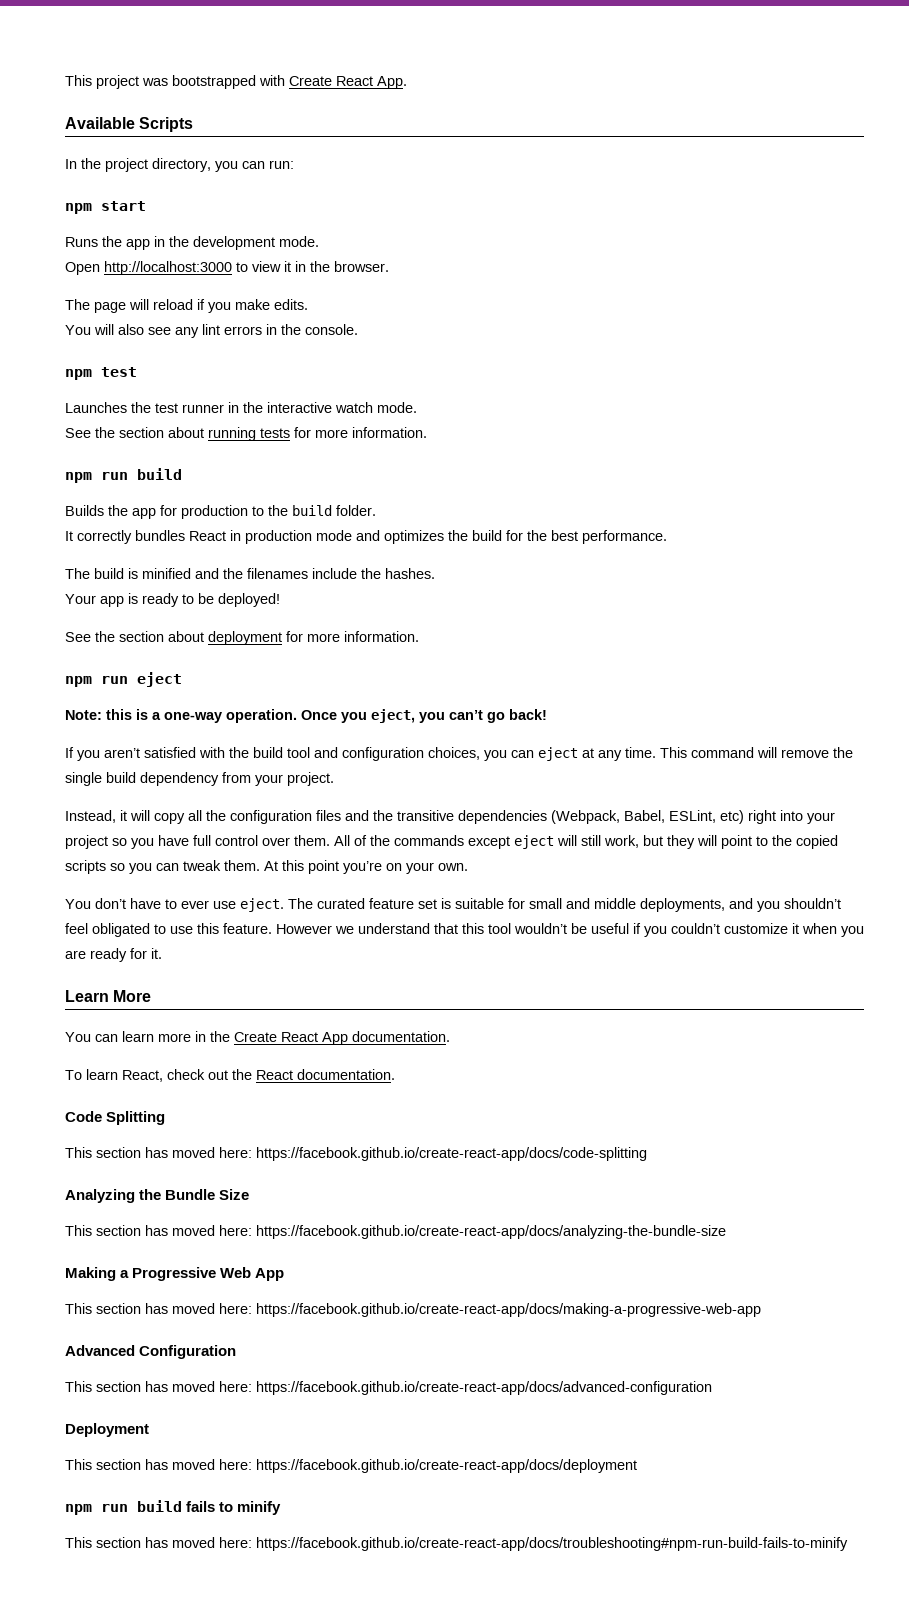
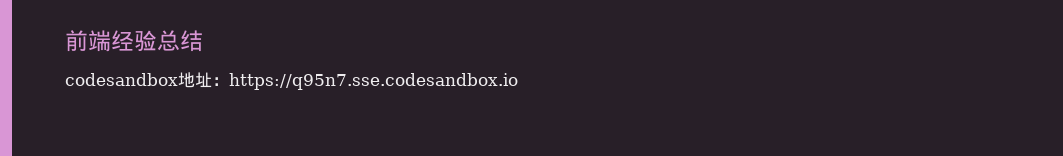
[65,75,407,89] [65,117,194,132] [65,158,294,172] [65,201,146,214] [65,236,319,250] [65,261,389,275] [65,299,308,313] [65,324,358,338] [65,367,137,380] [65,402,417,413] [65,427,427,441] [65,468,182,483] [65,505,376,519] [65,530,667,544] [65,568,435,579] [65,593,280,607] [65,631,419,645] [65,672,182,687] [65,709,547,723] [65,747,853,761] [65,772,334,786] [65,810,835,824] [65,835,838,849] [65,860,468,874] [65,898,841,912] [65,923,864,937] [65,948,162,962] [65,990,152,1002] [65,1031,450,1045] [65,1069,395,1082] [65,1111,166,1125] [65,1147,647,1161] [65,1189,250,1203] [65,1225,726,1239] [65,1267,285,1281] [65,1303,761,1317] [65,1345,237,1359] [65,1381,712,1395] [65,1423,149,1437] [65,1459,637,1473] [65,1500,282,1515] [65,1537,848,1551] This project was bootstrapped with Create React App. // Available Scripts // In the project directory, you can run: // npm start // Runs the app in the development mode. // Open http://localhost:3000 to view it in the browser. // The page will reload if you make edits. // You will also see any lint errors in the console. // npm test // Launches the test runner in the interactive watch mode. // See the section about running tests for more information. // npm run build // Builds the app for production to the build folder. // It correctly bundles React in production mode and optimizes the build for the best performance. // The build is minified and the filenames include the hashes. // Your app is ready to be deployed! // See the section about deployment for more information. // npm run eject // Note: this is a one-way operation. Once you eject, you can’t go back! // If you aren’t satisfied with the build tool and configuration choices, you can eject at any time. This command will remove the single build dependency from your project. // Instead, it will copy all the configuration files and the transitive dependencies (Webpack, Babel, ESLint, etc) right into your project so you have full control over them. All of the commands except eject will still work, but they will point to the copied scripts so you can tweak them. At this point you’re on your own. // You don’t have to ever use eject. The curated feature set is suitable for small and middle deployments, and you shouldn’t feel obligated to use this feature. However we understand that this tool wouldn’t be useful if you couldn’t customize it when you are ready for it. // Learn More // You can learn more in the Create React App documentation. // To learn React, check out the React documentation. // Code Splitting // This section has moved here: https://facebook.github.io/create-react-app/docs/code-splitting // Analyzing the Bundle Size // This section has moved here: https://facebook.github.io/create-react-app/docs/analyzing-the-bundle-size // Making a Progressive Web App // This section has moved here: https://facebook.github.io/create-react-app/docs/making-a-progressive-web-app // Advanced Configuration // This section has moved here: https://facebook.github.io/create-react-app/docs/advanced-configuration // Deployment // This section has moved here: https://facebook.github.io/create-react-app/docs/deployment // npm run build fails to minify // This section has moved here: https://facebook.github.io/create-react-app/docs/troubleshooting#npm-run-build-fails-to-minify -> [65,30,203,52] [65,72,518,90] 前端经验总结 // codesandbox地址：https://q95n7.sse.codesandbox.io

